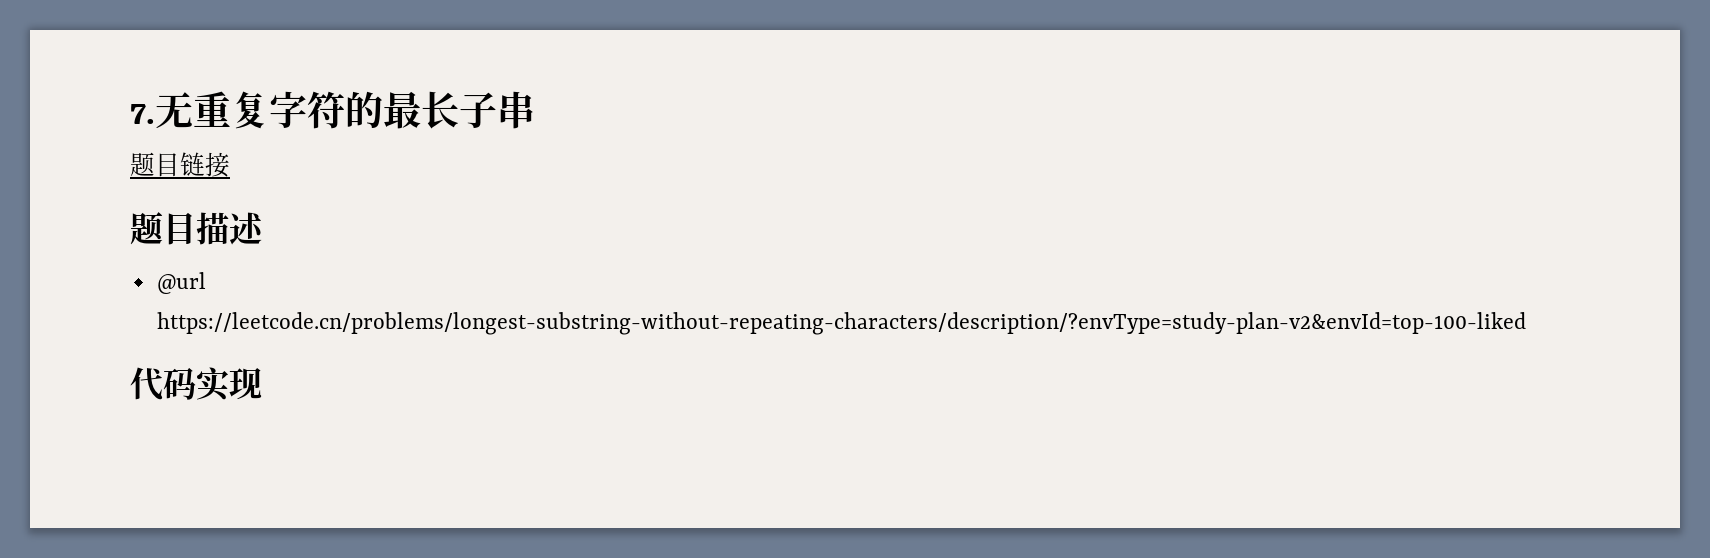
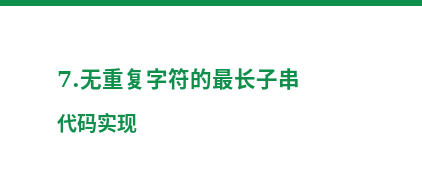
[130,152,230,177] [130,212,265,245] [156,272,206,294] [156,312,1526,335] // 题目链接 // 题目描述 // @url https://leetcode.cn/problems/longest-substring-without-repeating-characters/description/?envType=study-plan-v2&envId=top-100-liked -> (300, 79) none

